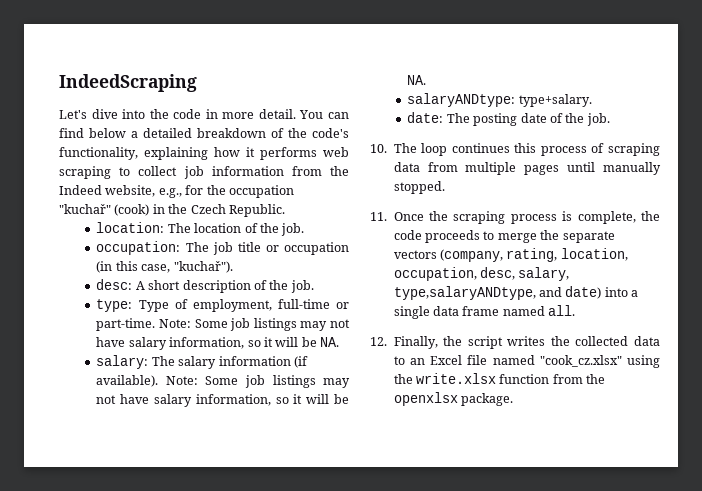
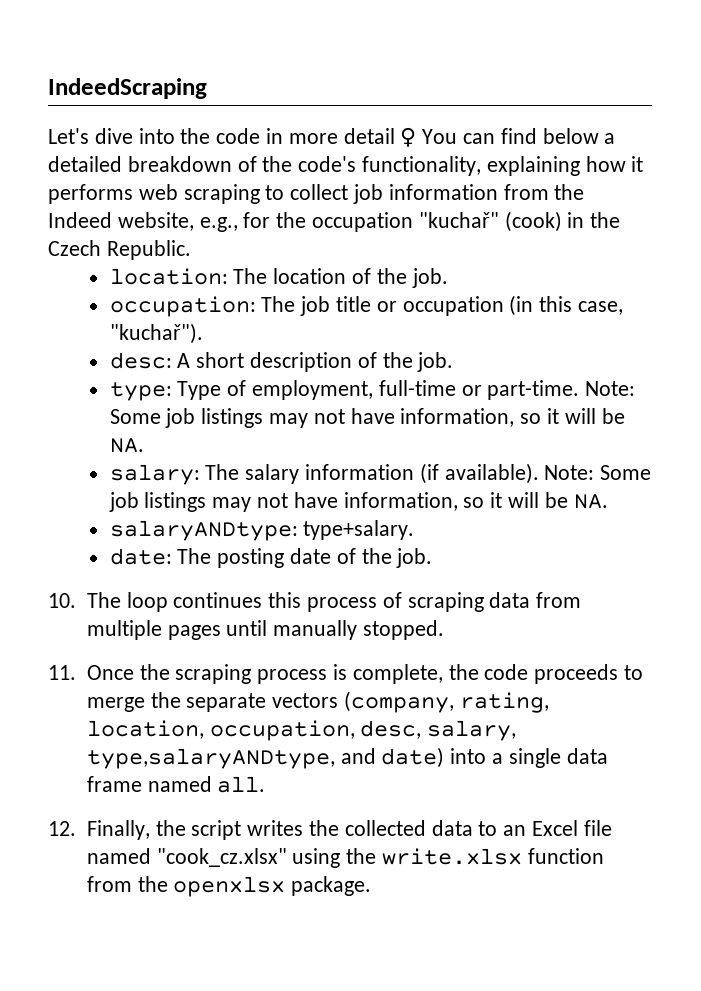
[258,109,296,119] detail. -> [343,127,417,147] detail ♀
[128,337,167,350] salary -> (395, 416) none
[154,394,193,407] salary -> (338, 500) none

